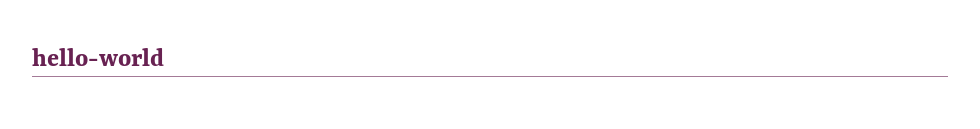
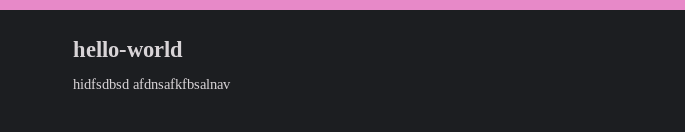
(164, 57) none -> [73,78,231,89] // hidfsdbsd afdnsafkfbsalnav

